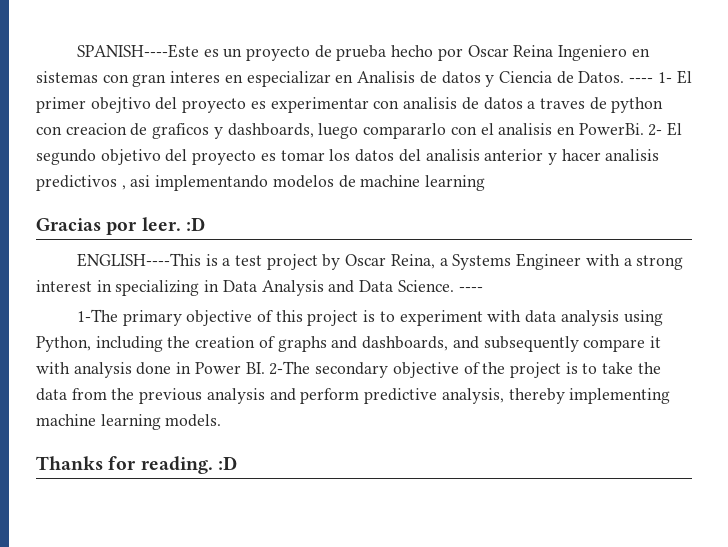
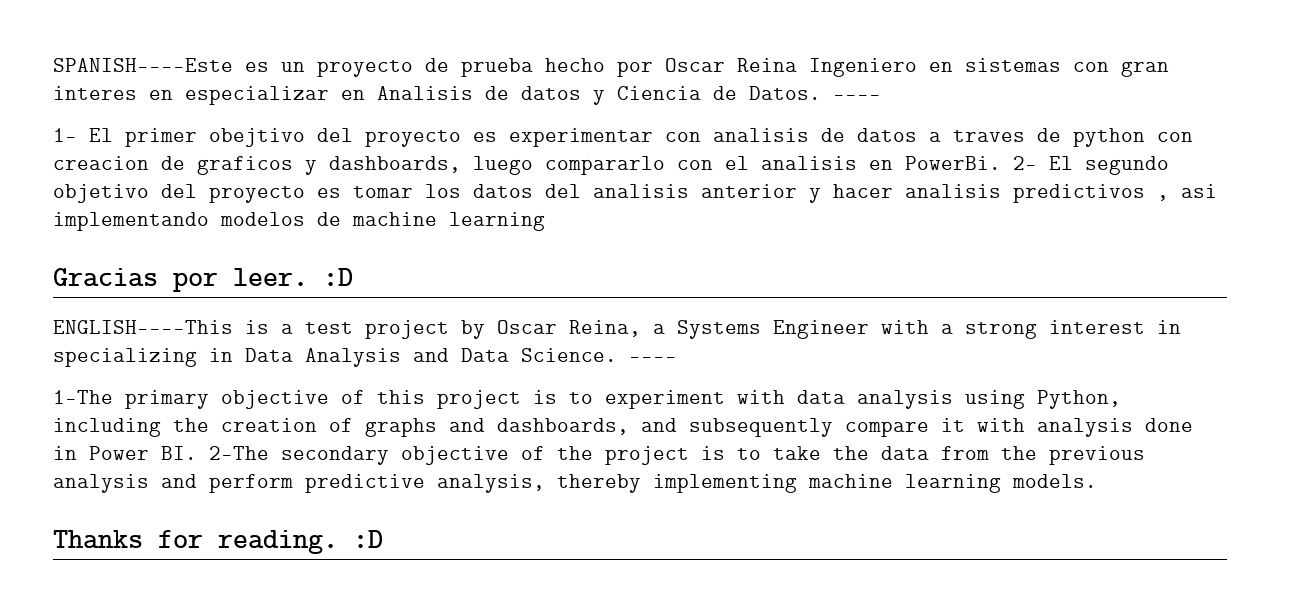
(654, 80) none -> (881, 97) //

